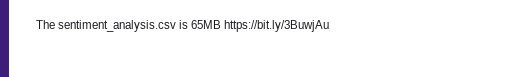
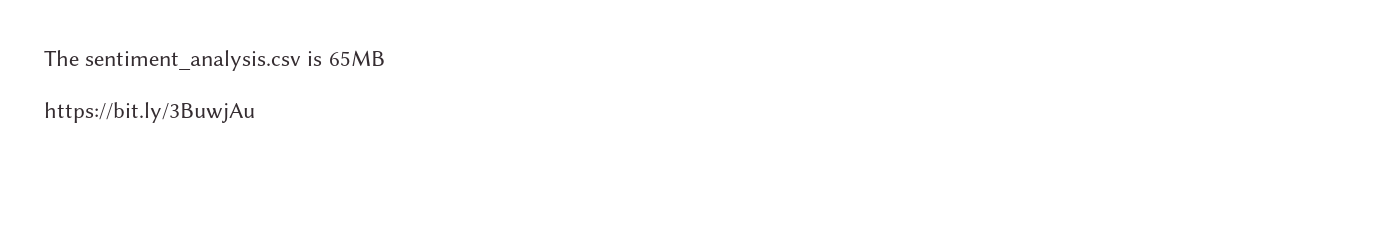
(222, 24) none -> (385, 58) //

